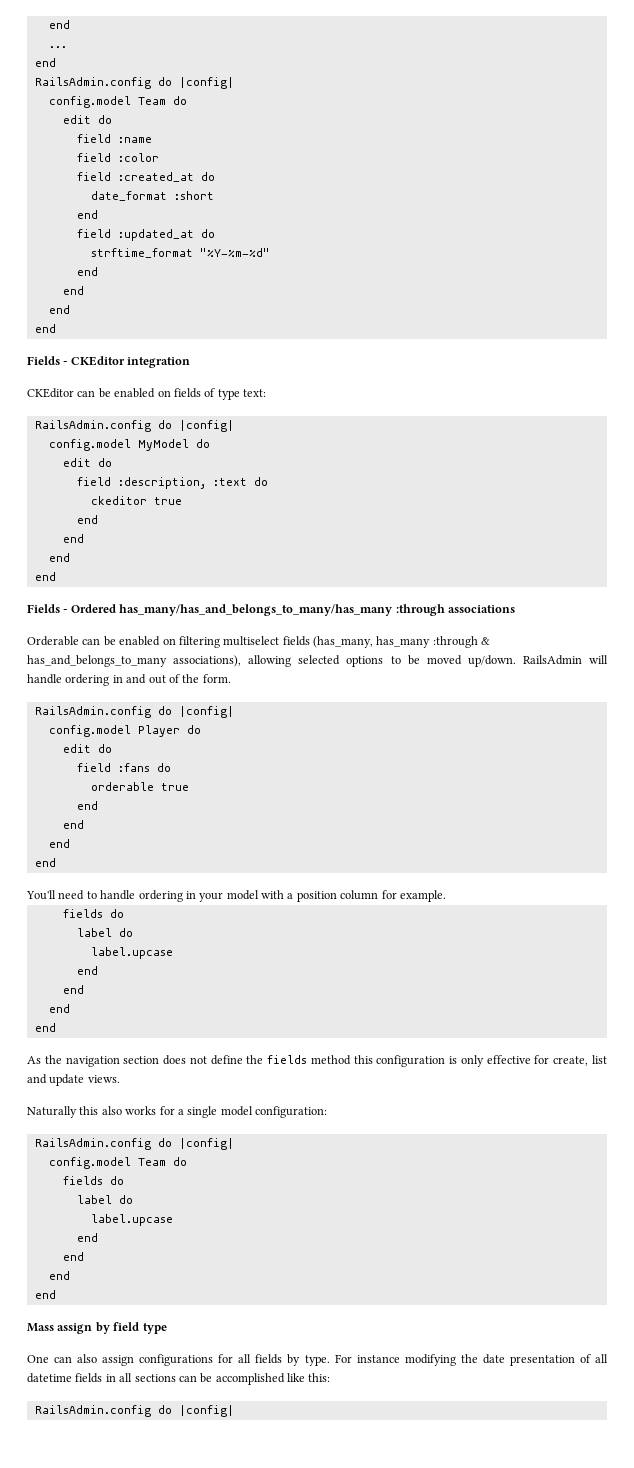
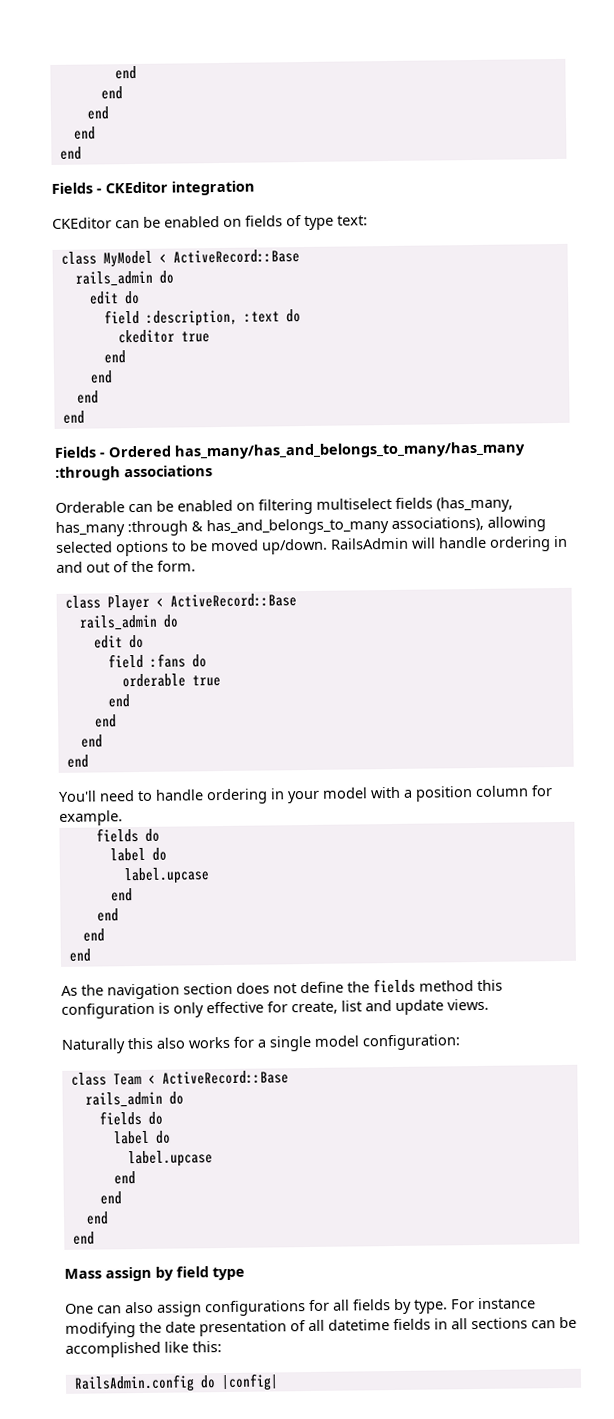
[48,20,70,29] [48,46,67,48] [34,58,56,67] [34,77,234,89] [48,96,187,108] [62,115,112,124] [76,134,152,143] [76,153,159,162] [76,172,215,182] [90,191,214,201] [76,210,98,219] [76,229,215,241] [90,248,270,258] end // ... // end // RailsAdmin.config do |config| // config.model Team do // edit do // field :name // field :color // field :created_at do // date_format :short // end // field :updated_at do // strftime_format "%Y-%m-%d" -> [114,65,137,80] end
[34,420,234,432] [48,439,189,451] RailsAdmin.config do |config| // config.model MyModel -> [60,249,300,268] [74,270,153,287] class MyModel < ActiveRecord::Base // rails_admin
[34,706,234,718] [48,725,180,737] RailsAdmin.config do |config| // config.model Player -> [64,593,297,612] [78,614,158,631] class Player < ActiveRecord::Base // rails_admin
[34,1138,234,1150] [48,1157,166,1169] RailsAdmin.config do |config| // config.model Team -> [70,1070,289,1086] [84,1091,163,1108] class Team < ActiveRecord::Base // rails_admin

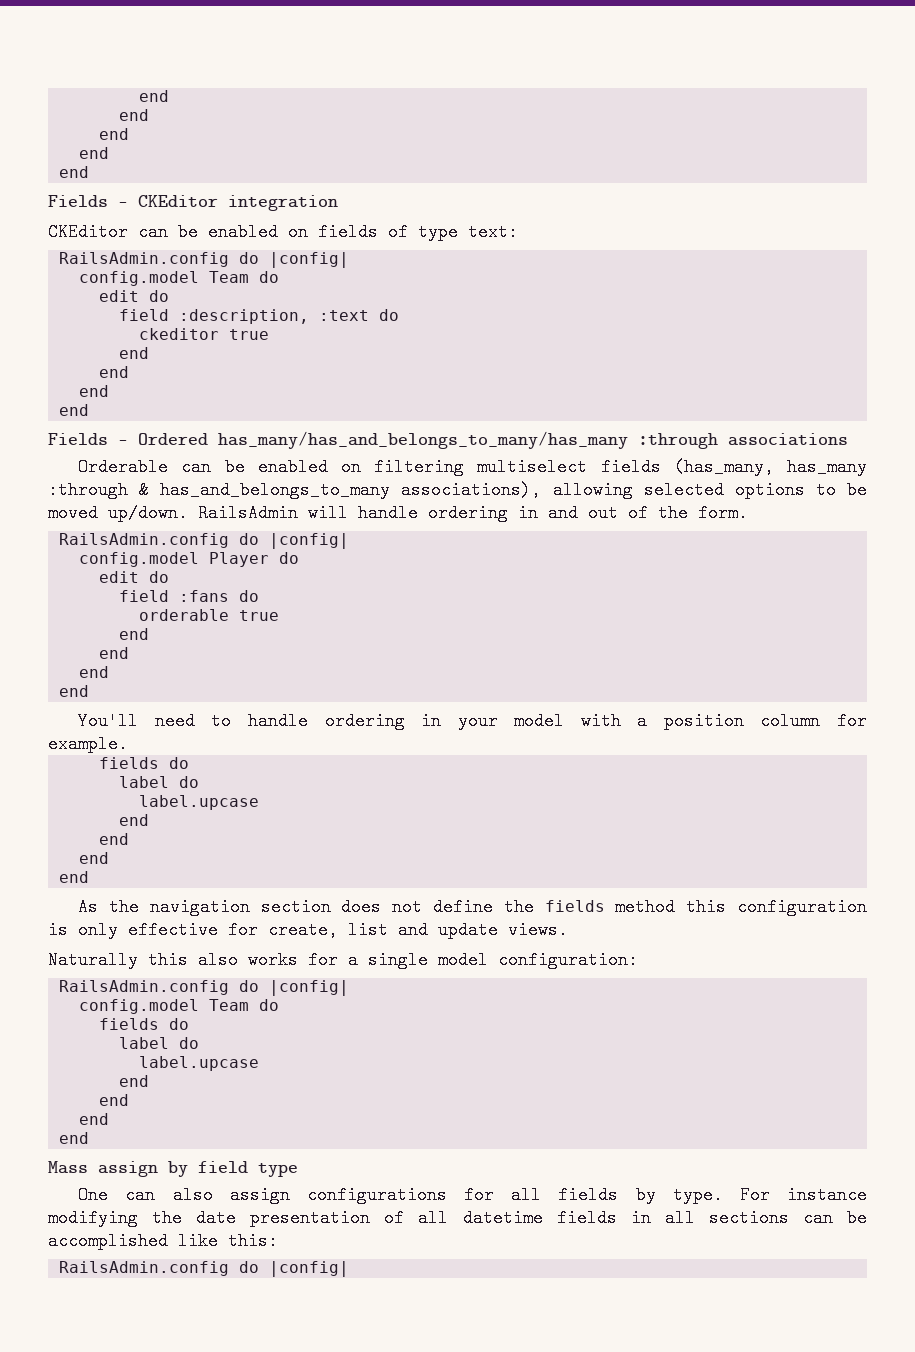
[60,249,300,268] [74,270,153,287] class MyModel < ActiveRecord::Base // rails_admin -> [59,252,350,268] [79,271,250,286] RailsAdmin.config do |config| // config.model Team
[64,593,297,612] [78,614,158,631] class Player < ActiveRecord::Base // rails_admin -> [59,533,350,549] [79,552,270,567] RailsAdmin.config do |config| // config.model Player
[70,1070,289,1086] [84,1091,163,1108] class Team < ActiveRecord::Base // rails_admin -> [59,980,350,996] [79,999,250,1014] RailsAdmin.config do |config| // config.model Team

